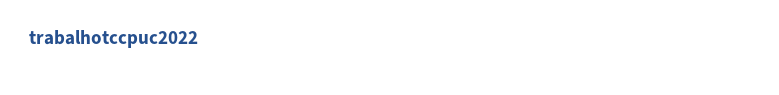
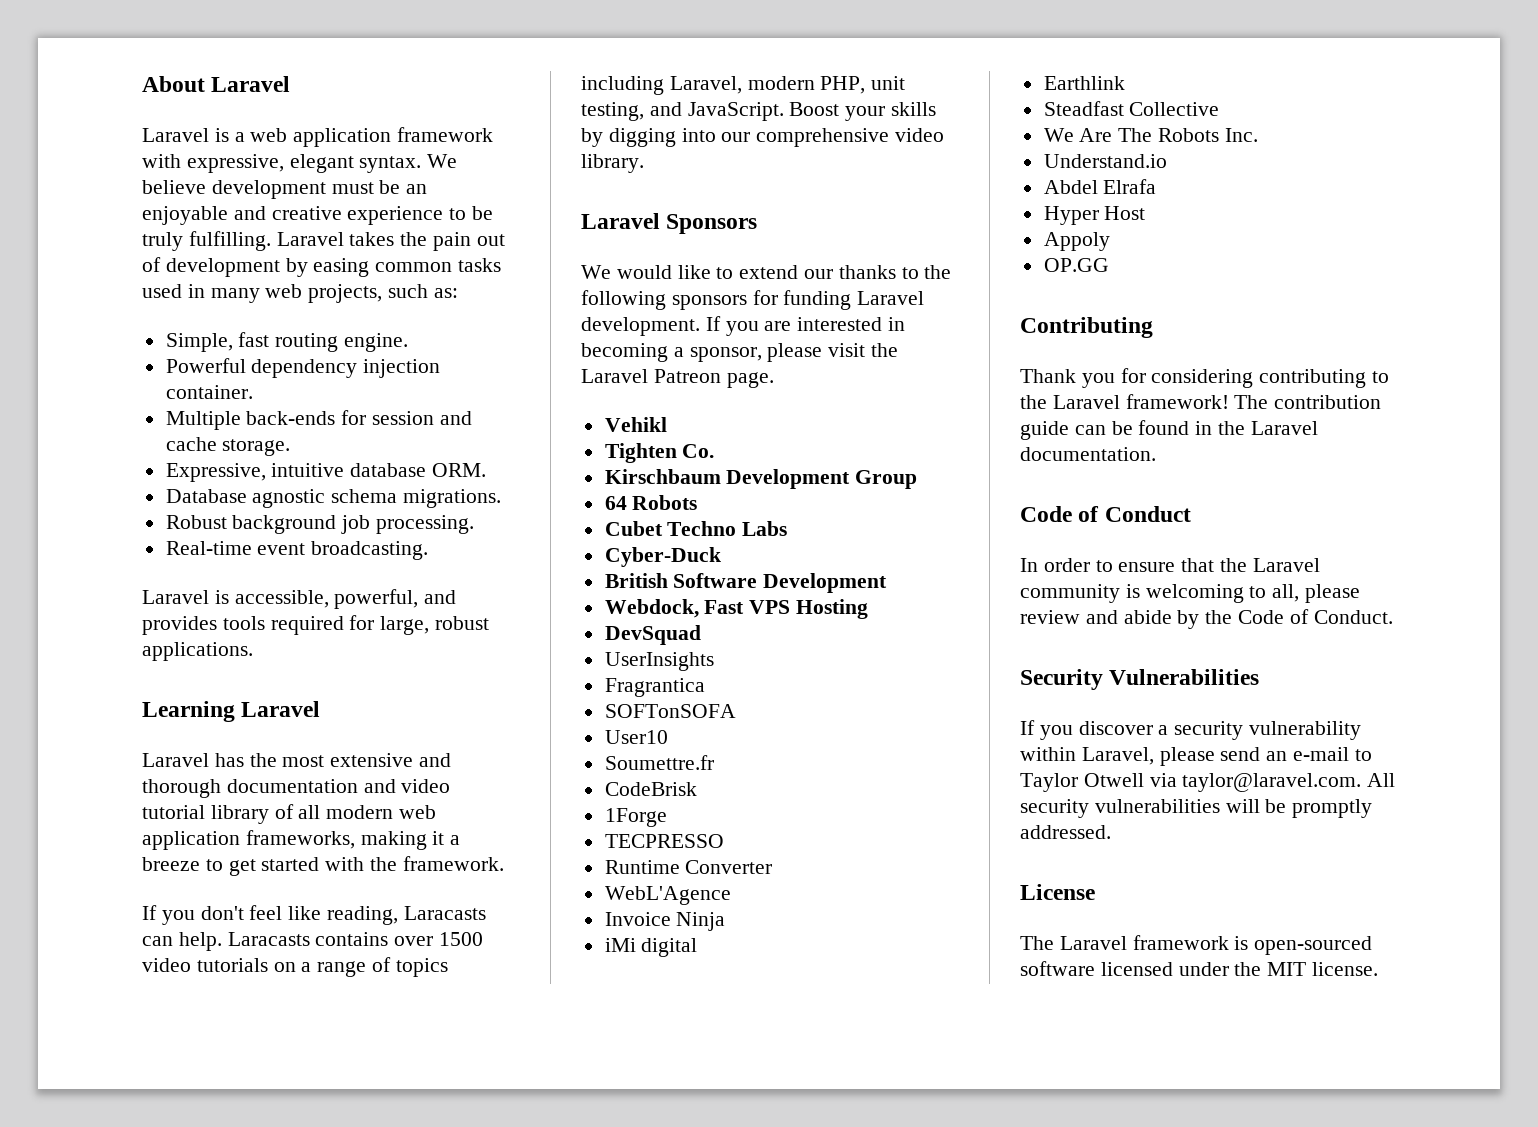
[29,30,198,48] trabalhotccpuc2022 -> [142,76,291,92] [142,127,494,147] [142,154,458,173] [142,180,428,199] [142,206,494,225] [142,231,505,251] [142,257,502,277] [142,284,458,303] [165,332,409,352] [165,358,441,378] [165,385,253,399] [165,410,472,430] [165,437,291,456] [165,463,487,482] [165,489,502,508] [165,515,475,534] [165,541,429,560] [142,589,457,609] [142,615,490,635] [142,642,253,661] [142,701,321,722] [142,753,452,767] [142,779,451,798] [142,804,437,824] [142,830,461,850] [142,856,504,876] [142,905,486,925] [142,932,484,951] [142,957,448,977] [581,76,906,95] [581,102,937,121] [581,128,945,147] [581,154,644,173] [581,213,758,234] [581,265,952,279] [581,290,925,310] [581,316,906,336] [581,343,899,362] [581,369,774,388] [604,417,667,432] [604,443,715,463] [604,469,918,489] [604,495,698,510] [604,521,788,536] [604,547,721,567] [604,573,888,593] [604,599,869,619] [604,625,701,645] [604,652,714,671] [604,678,705,697] [604,704,736,718] [604,730,668,744] [604,755,714,770] [604,782,697,796] [604,808,667,827] [604,834,724,848] [604,860,773,874] [604,886,731,905] [604,912,726,931] [604,938,698,957] [1043,76,1125,90] [1043,101,1220,116] [1043,128,1258,142] [1043,154,1167,168] [1043,179,1157,194] [1043,206,1146,225] [1043,232,1110,251] [1043,258,1109,272] [1020,317,1153,338] [1020,368,1390,388] [1020,394,1382,409] [1020,420,1318,440] [1020,447,1156,461] [1020,506,1191,522] [1020,558,1320,572] [1020,584,1361,603] [1020,609,1393,629] [1020,669,1260,690] [1020,720,1362,740] [1020,747,1372,766] [1020,773,1396,792] [1020,799,1373,818] [1020,825,1111,839] [1020,884,1095,900] [1020,935,1373,955] [1020,961,1379,976] About Laravel // Laravel is a web application framework with expressive, elegant syntax. We believe development must be an enjoyable and creative experience to be truly fulfilling. Laravel takes the pain out of development by easing common tasks used in many web projects, such as: // Simple, fast routing engine. // Powerful dependency injection container. // Multiple back-ends for session and cache storage. // Expressive, intuitive database ORM. // Database agnostic schema migrations. // Robust background job processing. // Real-time event broadcasting. // Laravel is accessible, powerful, and provides tools required for large, robust applications. // Learning Laravel // Laravel has the most extensive and thorough documentation and video tutorial library of all modern web application frameworks, making it a breeze to get started with the framework. // If you don't feel like reading, Laracasts can help. Laracasts contains over 1500 video tutorials on a range of topics including Laravel, modern PHP, unit testing, and JavaScript. Boost your skills by digging into our comprehensive video library. // Laravel Sponsors // We would like to extend our thanks to the following sponsors for funding Laravel development. If you are interested in becoming a sponsor, please visit the Laravel Patreon page. // Vehikl // Tighten Co. // Kirschbaum Development Group // 64 Robots // Cubet Techno Labs // Cyber-Duck // British Software Development // Webdock, Fast VPS Hosting // DevSquad // UserInsights // Fragrantica // SOFTonSOFA // User10 // Soumettre.fr // CodeBrisk // 1Forge // TECPRESSO // Runtime Converter // WebL'Agence // Invoice Ninja // iMi digital // Earthlink // Steadfast Collective // We Are The Robots Inc. // Understand.io // Abdel Elrafa // Hyper Host // Appoly // OP.GG // Contributing // Thank you for considering contributing to the Laravel framework! The contribution guide can be found in the Laravel documentation. // Code of Conduct // In order to ensure that the Laravel community is welcoming to all, please review and abide by the Code of Conduct. // Security Vulnerabilities // If you discover a security vulnerability within Laravel, please send an e-mail to Taylor Otwell via taylor@laravel.com. All security vulnerabilities will be promptly addressed. // License // The Laravel framework is open-sourced software licensed under the MIT license.

